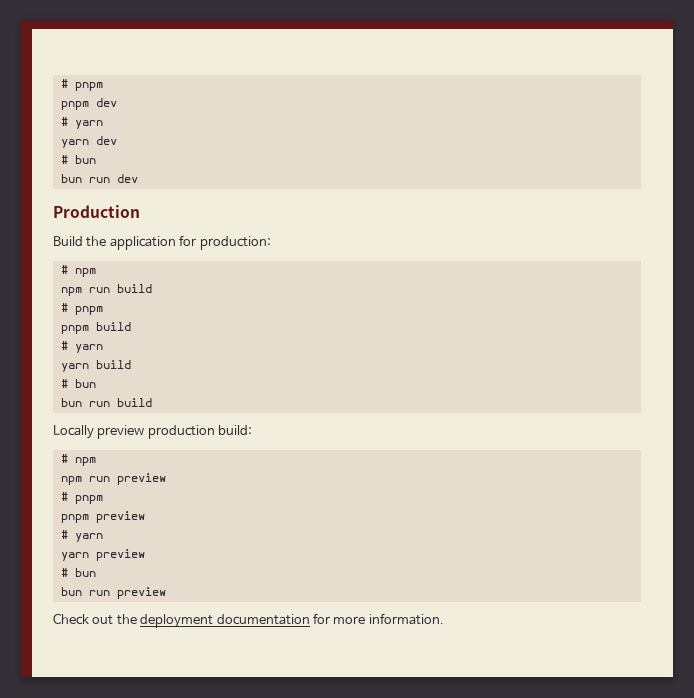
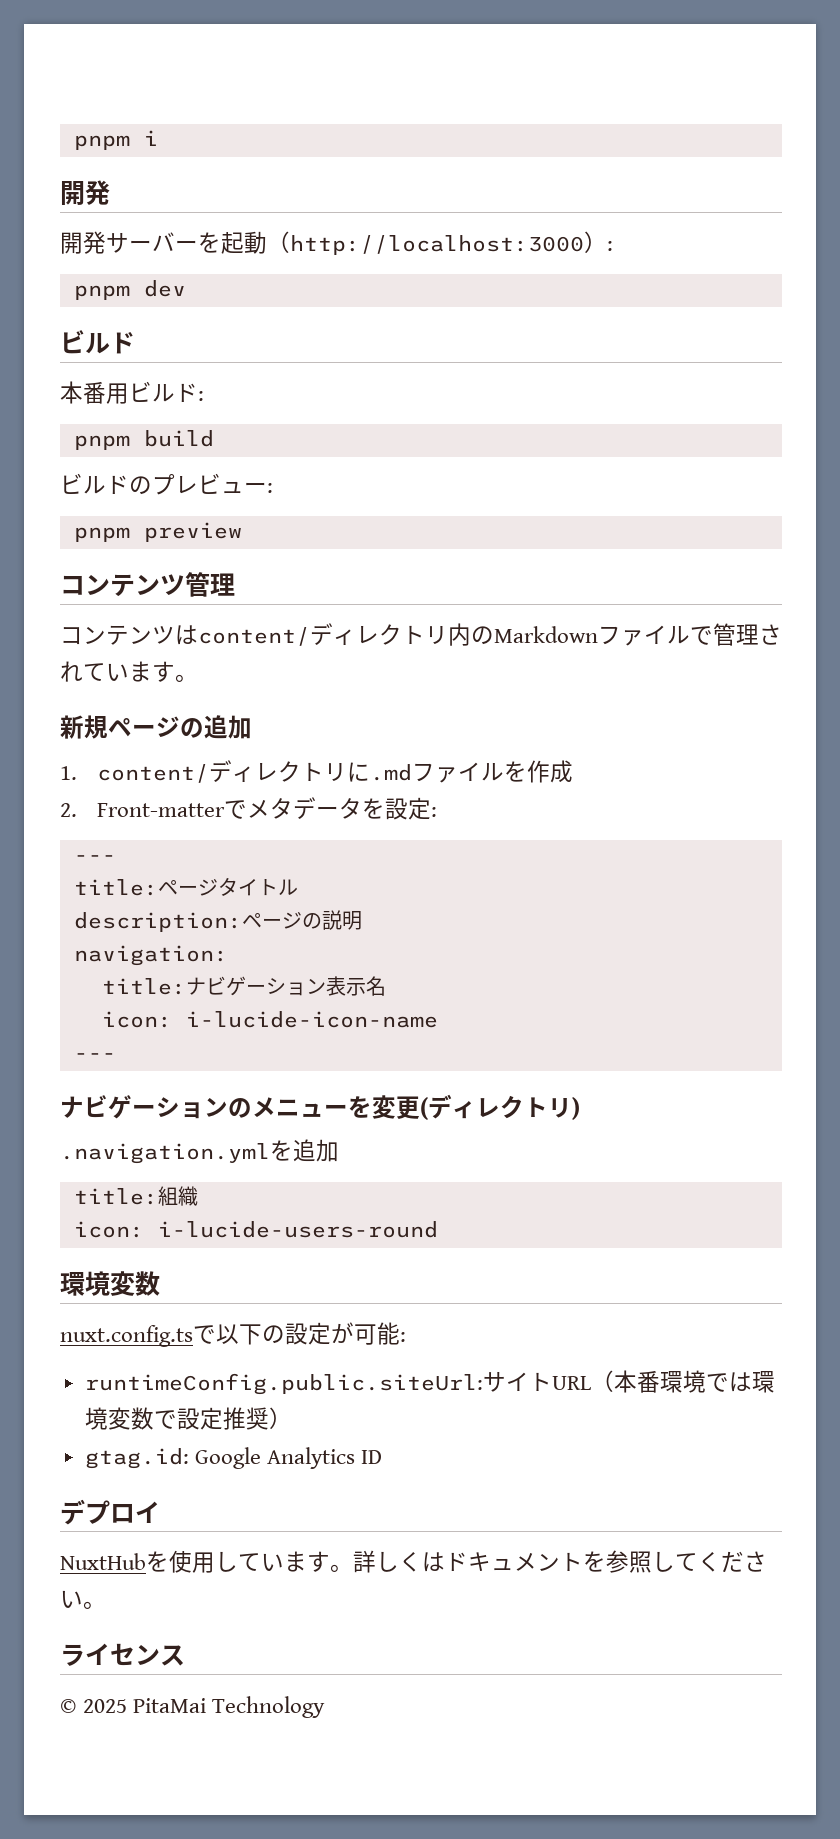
[60,79,103,91] [60,98,117,110] [60,117,103,129] [60,136,117,148] [60,155,96,164] [60,174,138,183] [53,205,140,218] [53,235,271,250] [60,265,96,277] [60,284,152,296] [60,303,103,315] [60,322,131,334] [60,341,103,353] [60,360,131,372] [60,379,96,388] [60,398,152,407] [53,425,253,439] [60,454,96,466] [60,473,166,485] [60,492,103,504] [60,511,145,523] [60,530,103,542] [60,549,145,561] [60,568,96,577] [60,587,166,599] [53,613,444,628] # pnpm // pnpm dev // # yarn // yarn dev // # bun // bun run dev // Production // Build the application for production: // # npm // npm run build // # pnpm // pnpm build // # yarn // yarn build // # bun // bun run build // Locally preview production build: // # npm // npm run preview // # pnpm // pnpm preview // # yarn // yarn preview // # bun // bun run preview // Check out the deployment documentation for more information. -> [73,130,158,150] [60,180,110,205] [60,231,613,255] [73,280,186,300] [60,330,135,354] [60,381,204,404] [73,430,214,450] [60,473,273,495] [73,522,242,542] [60,572,235,597] [60,623,782,646] [60,661,198,682] [60,715,252,739] [60,760,574,783] [60,797,438,820] [73,855,116,862] [73,877,298,896] [73,910,362,932] [73,945,228,966] [101,976,386,996] [101,1011,438,1028] [73,1053,116,1060] [60,1094,580,1120] [60,1139,339,1164] [73,1186,198,1206] [73,1221,438,1238] [60,1271,160,1296] [60,1322,406,1347] [84,1370,775,1395] [84,1407,292,1430] [84,1447,382,1469] [60,1499,160,1525] [60,1550,767,1573] [60,1590,106,1609] [60,1643,185,1666] [60,1696,326,1718] pnpm i // 開発 // 開発サーバーを起動（http://localhost:3000）: // pnpm dev // ビルド // 本番用ビルド: // pnpm build // ビルドのプレビュー: // pnpm preview // コンテンツ管理 // コンテンツはcontent/ディレクトリ内のMarkdownファイルで管理されています。 // 新規ページの追加 // 1. content/ディレクトリに.mdファイルを作成 // 2. Front-matterでメタデータを設定: // --- // title:ページタイトル // description:ページの説明 // navigation: // title:ナビゲーション表示名 // icon: i-lucide-icon-name // --- // ナビゲーションのメニューを変更(ディレクトリ) // .navigation.ymlを追加 // title:組織 // icon: i-lucide-users-round // 環境変数 // nuxt.config.tsで以下の設定が可能: // runtimeConfig.public.siteUrl:サイトURL（本番環境では環境変数で設定推奨） // gtag.id: Google Analytics ID // デプロイ // NuxtHubを使用しています。詳しくはドキュメントを参照してください。 // ライセンス // © 2025 PitaMai Technology

